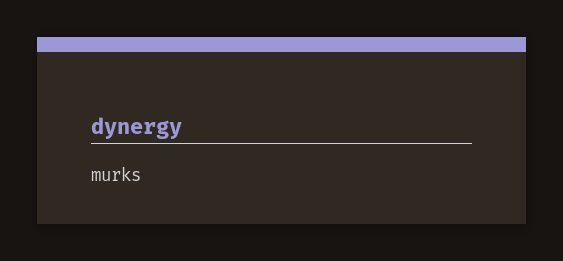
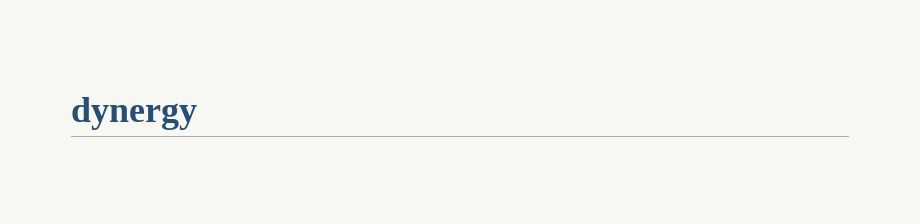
[91,166,141,181] // murks -> (197, 113) none

